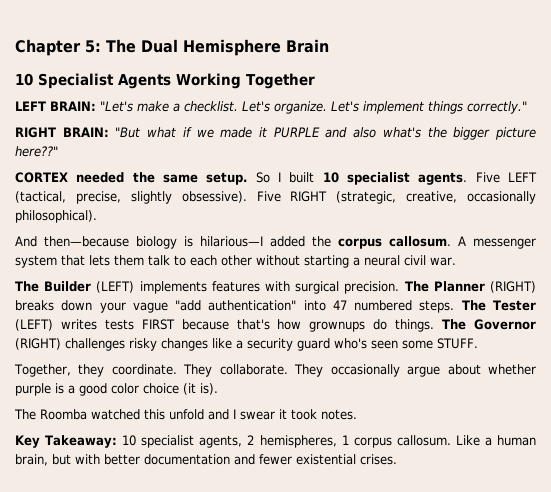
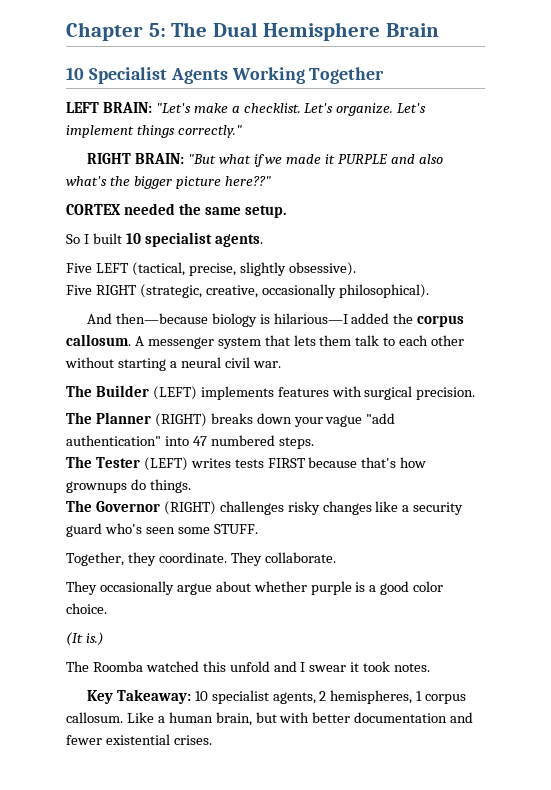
(248, 178) none -> (286, 211) //
(468, 178) none -> (263, 240) //
(247, 197) none -> (356, 269) //
(400, 287) none -> (476, 393) //
(455, 306) none -> (314, 443) //
(435, 325) none -> (191, 486) //
(288, 369) none -> (336, 557) //
[143,383,218,395] choice (it is). -> [66,603,107,614] [66,632,104,646] choice. // (It is.)

